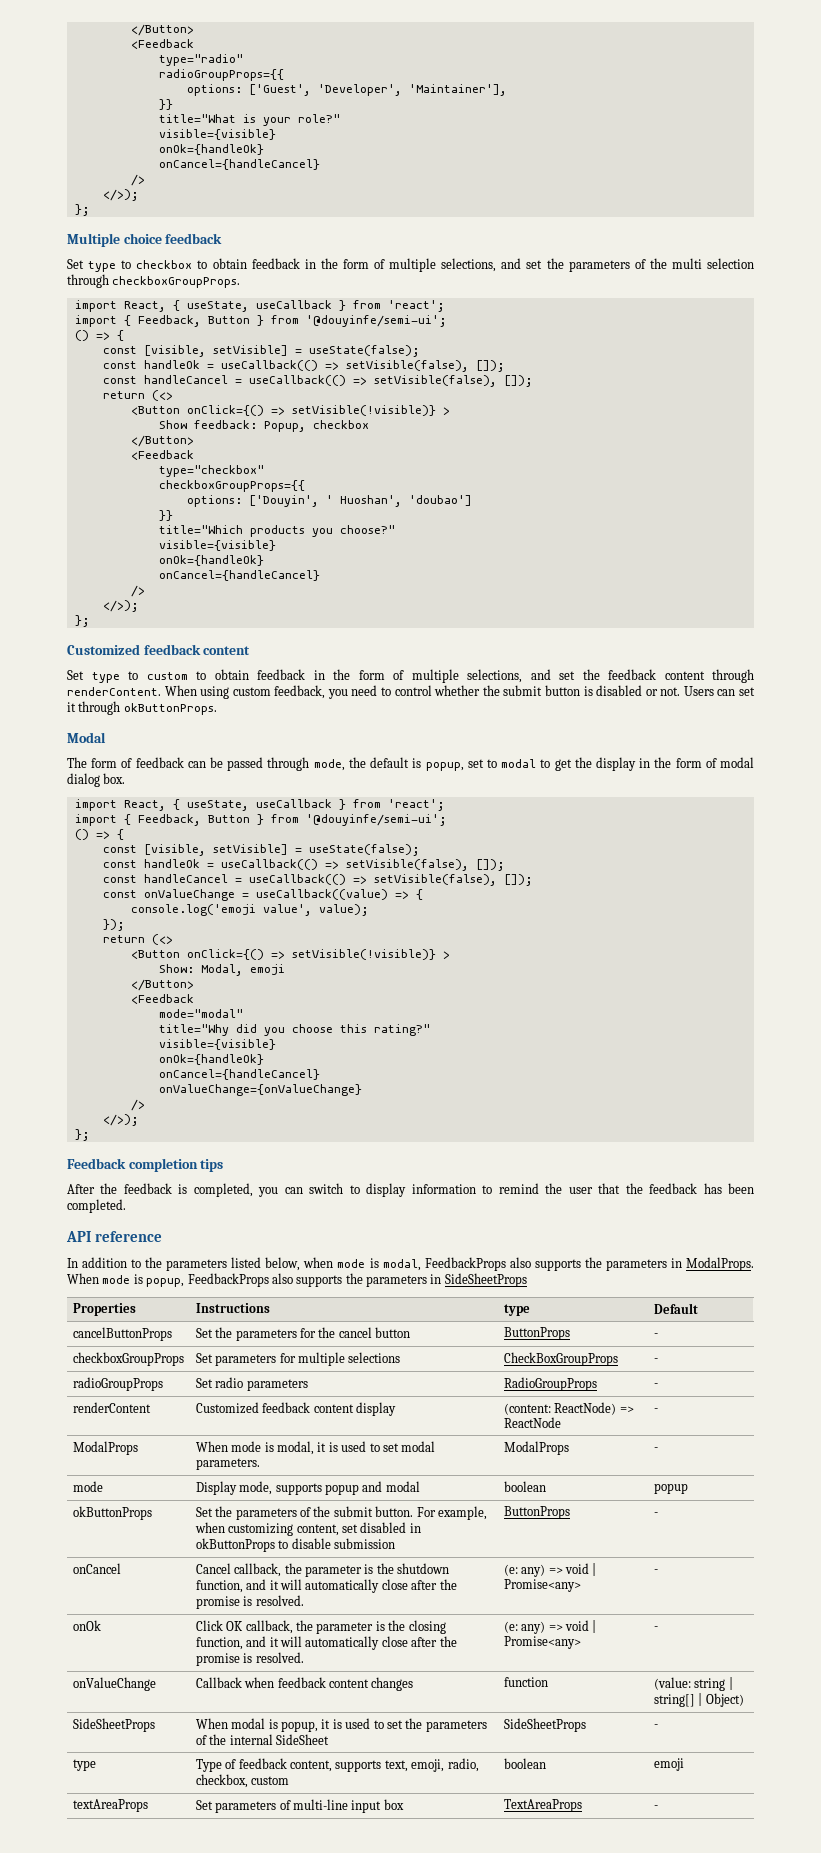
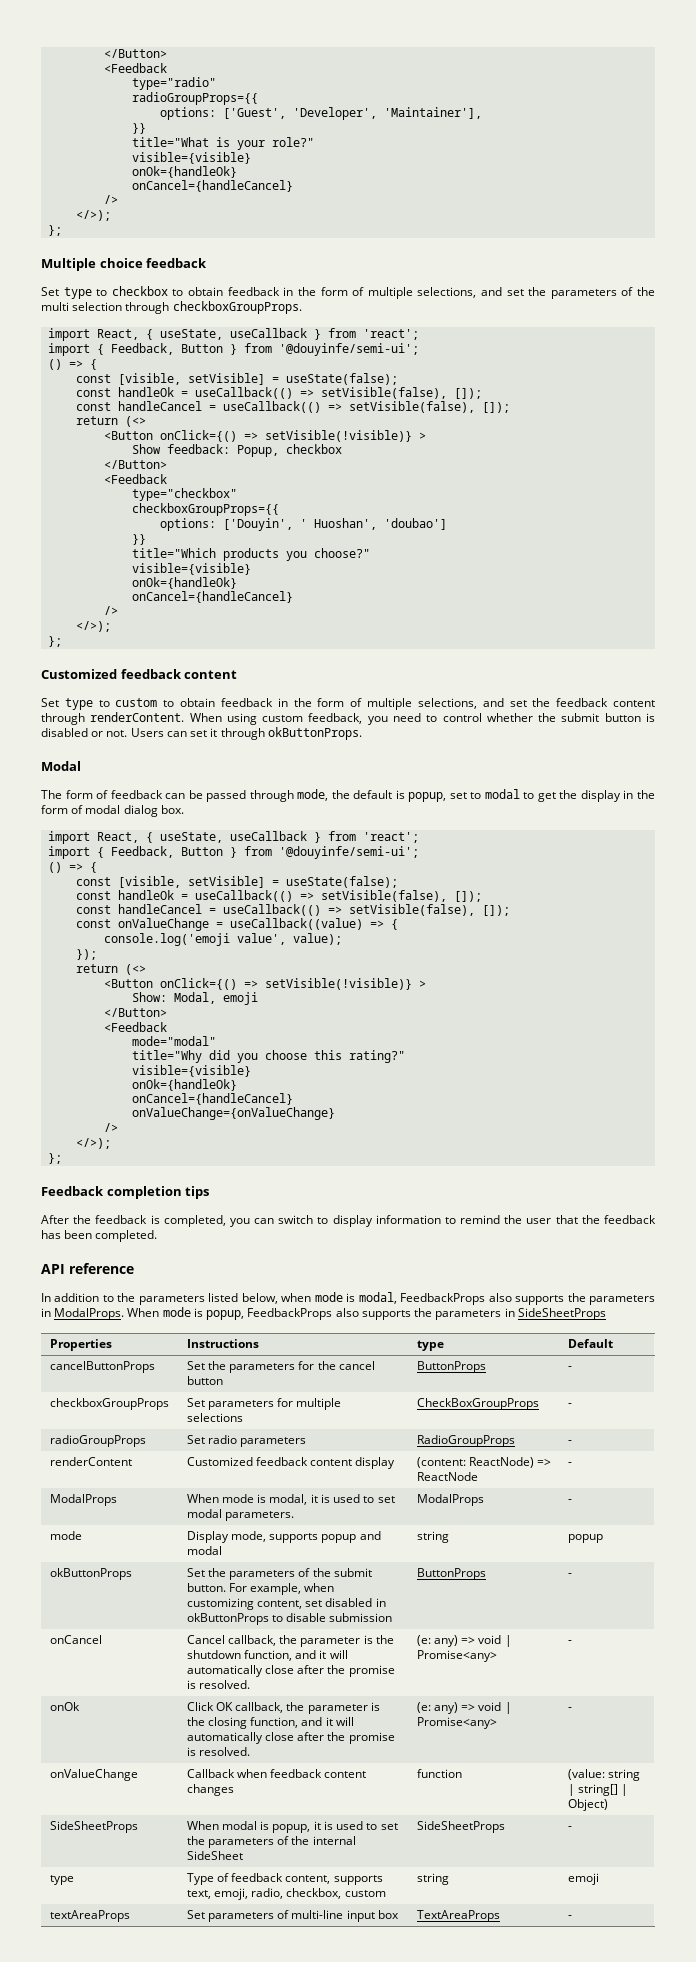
[503,1481,546,1492] boolean -> [416,1531,449,1543] string
[503,1758,546,1769] boolean -> [416,1873,449,1885] string

